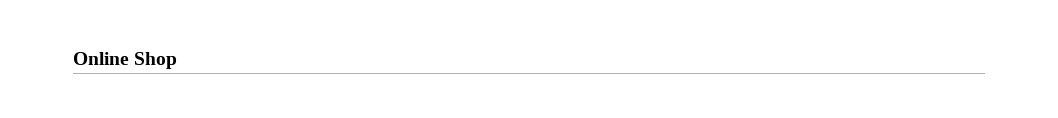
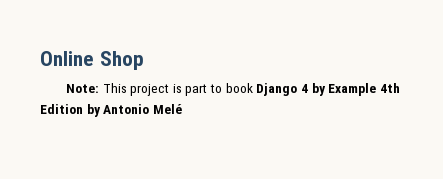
(178, 60) none -> [65,83,401,96] [40,104,182,117] // Note: This project is part to book Django 4 by Example 4th Edition by Antonio Melé

